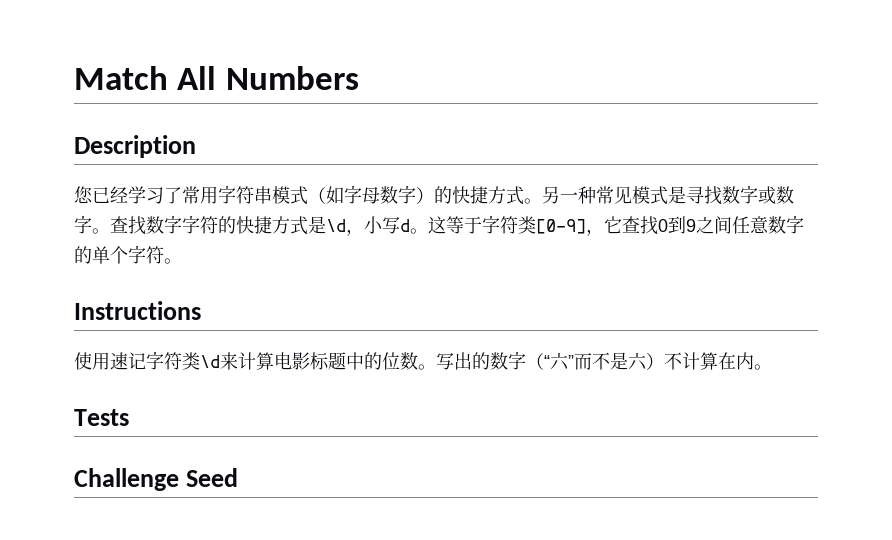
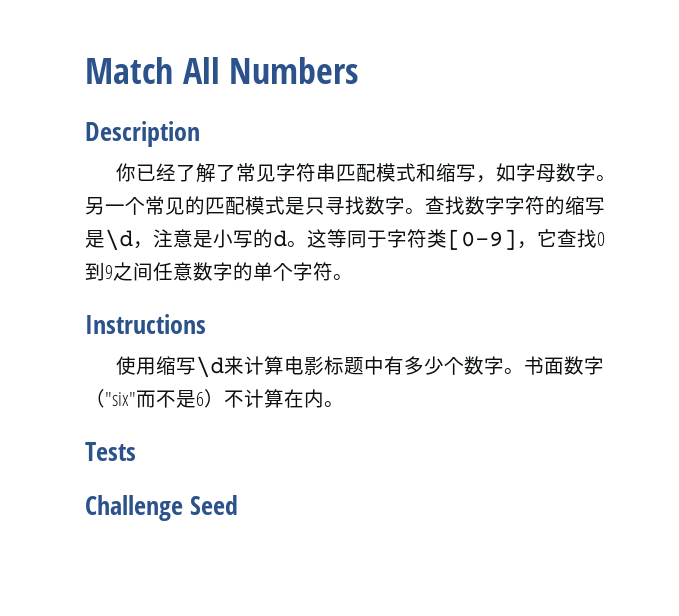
[74,185,686,205] 您已经学习了常用字符串模式（如字母数字）的快捷方式。另一种常见模式是 -> [115,163,616,183] [85,196,325,215] 你已经了解了常见字符串匹配模式和缩写，如字母数字。另一个常见的匹配模式是只
[758,186,794,204] [74,215,92,234] 或数字 -> (405, 205) none
[236,216,400,236] 快捷方式是\d，小写 -> [565,196,605,215] [85,229,273,251] 缩写是\d，注意是小写的
(464, 225) none -> [347,230,367,248] 同
[110,351,200,370] 速记字符类 -> [155,356,196,375] 缩写
[364,351,647,370] 的位数。写出的数字（“六”而不是六 -> [383,356,604,375] [85,389,204,408] 有多少个数字。书面数字（"six"而不是6

